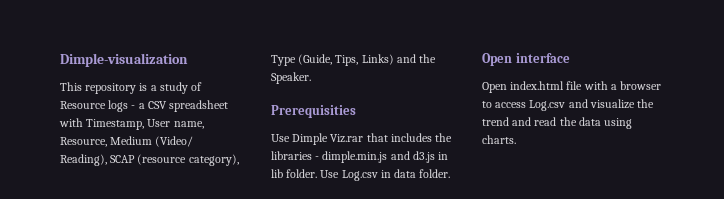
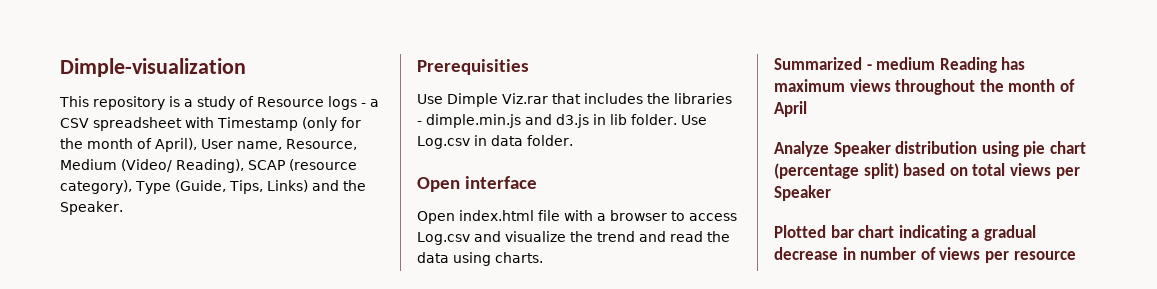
[86,119,145,130] Timestamp, -> [217,117,361,131] [60,138,197,152] Timestamp (only for the month of April),
(516, 139) none -> [774,57,1026,73] [774,79,1075,95] [774,101,807,117] [774,141,1086,157] [774,163,1080,179] [774,185,831,201] [774,225,1036,241] [774,247,1076,263] // Summarized - medium Reading has maximum views throughout the month of April // Analyze Speaker distribution using pie chart (percentage split) based on total views per Speaker // Plotted bar chart indicating a gradual decrease in number of views per resource

